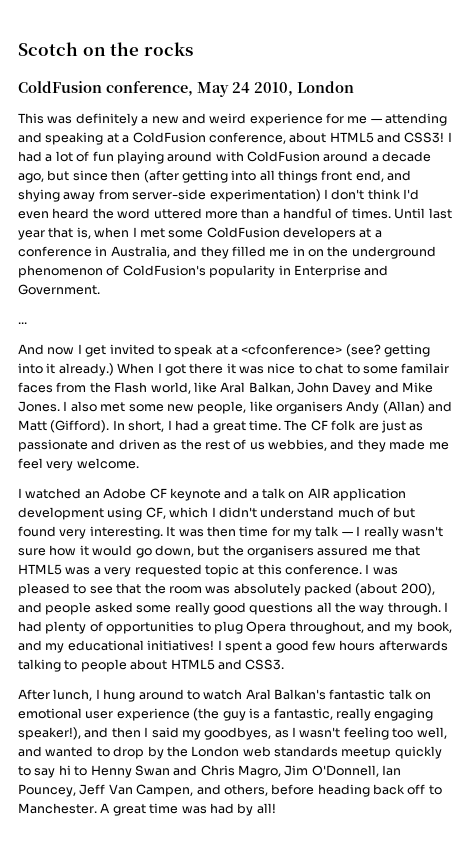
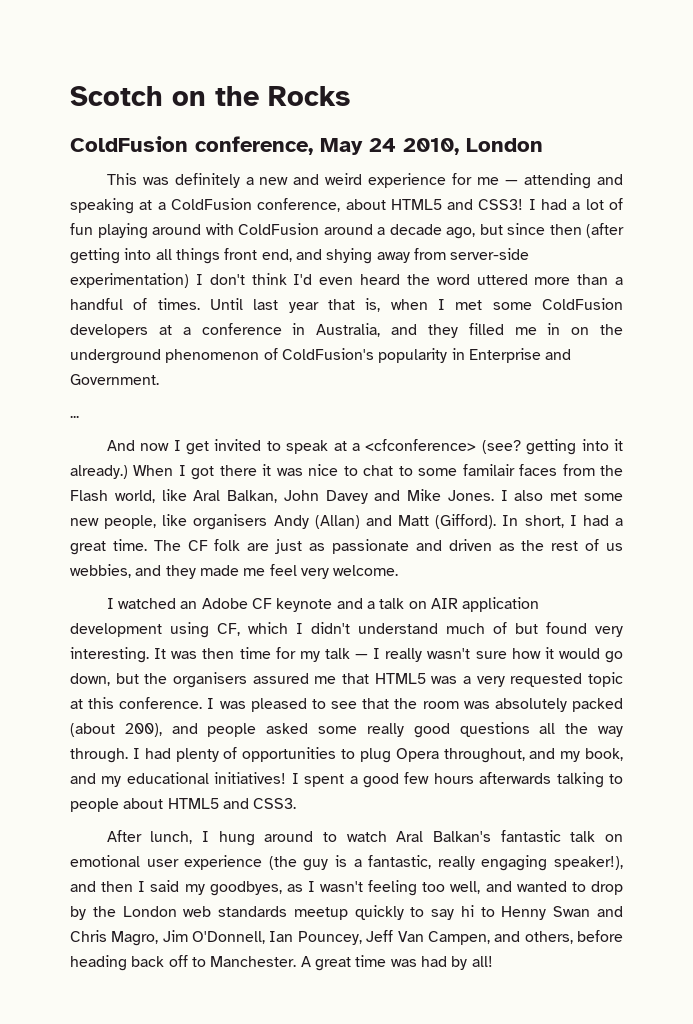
[143,42,193,56] rocks -> [268,86,350,106] Rocks

